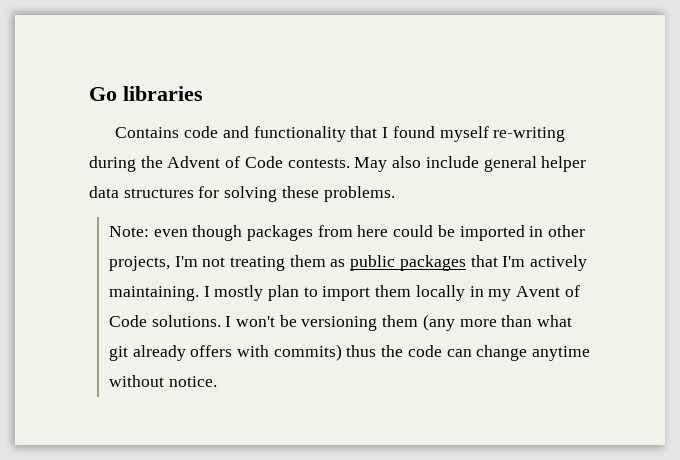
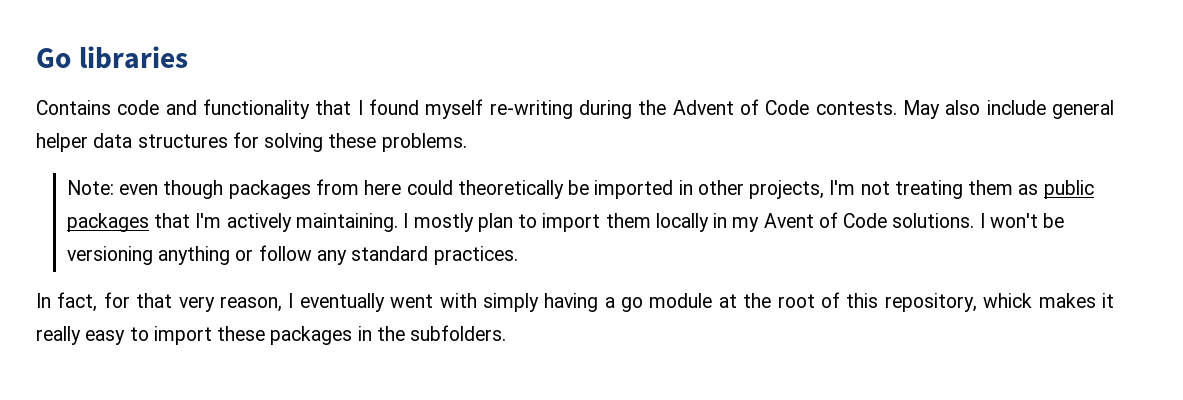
(434, 231) none -> [457,180,564,199] theoretically
[382,314,573,331] [108,344,591,361] [108,375,217,387] them (any more than what git already offers with commits) thus the code can change anytime without notice. -> [158,245,518,265] [36,292,1114,312] [36,325,507,345] anything or follow any standard practices. // In fact, for that very reason, I eventually went with simply having a go module at the root of this repository, whick makes it really easy to import these packages in the subfolders.

